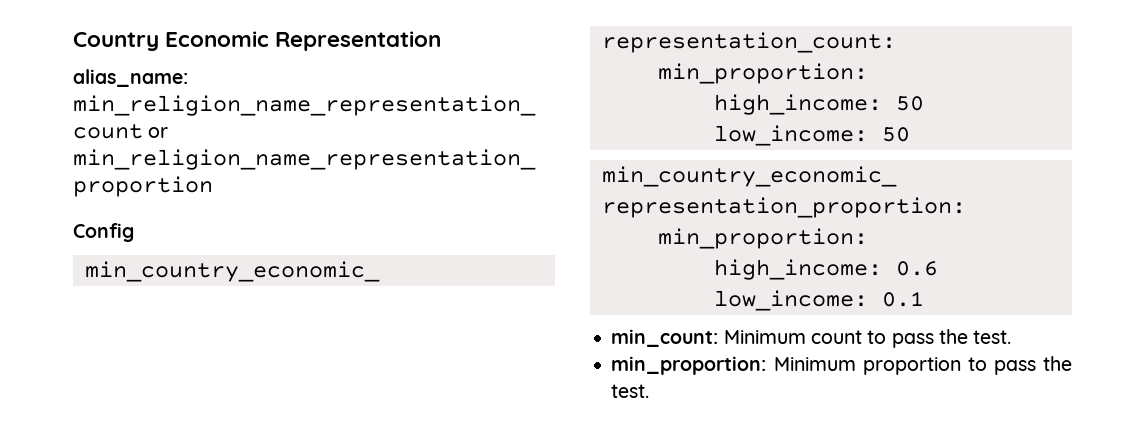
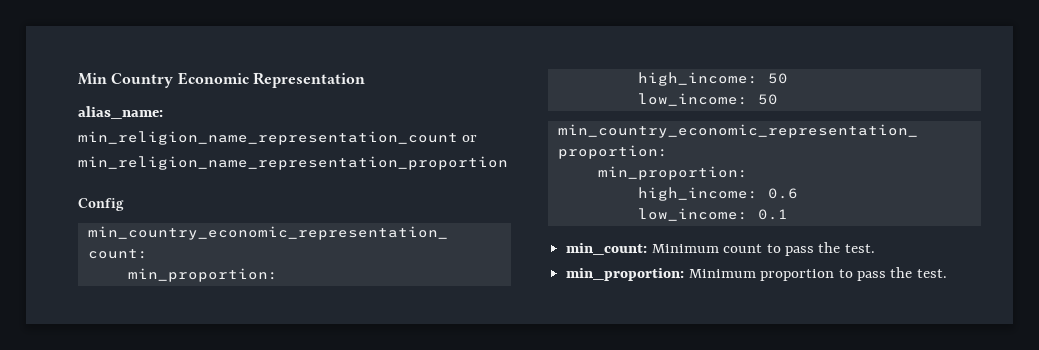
(73, 41) none -> [78,73,107,85] Min

